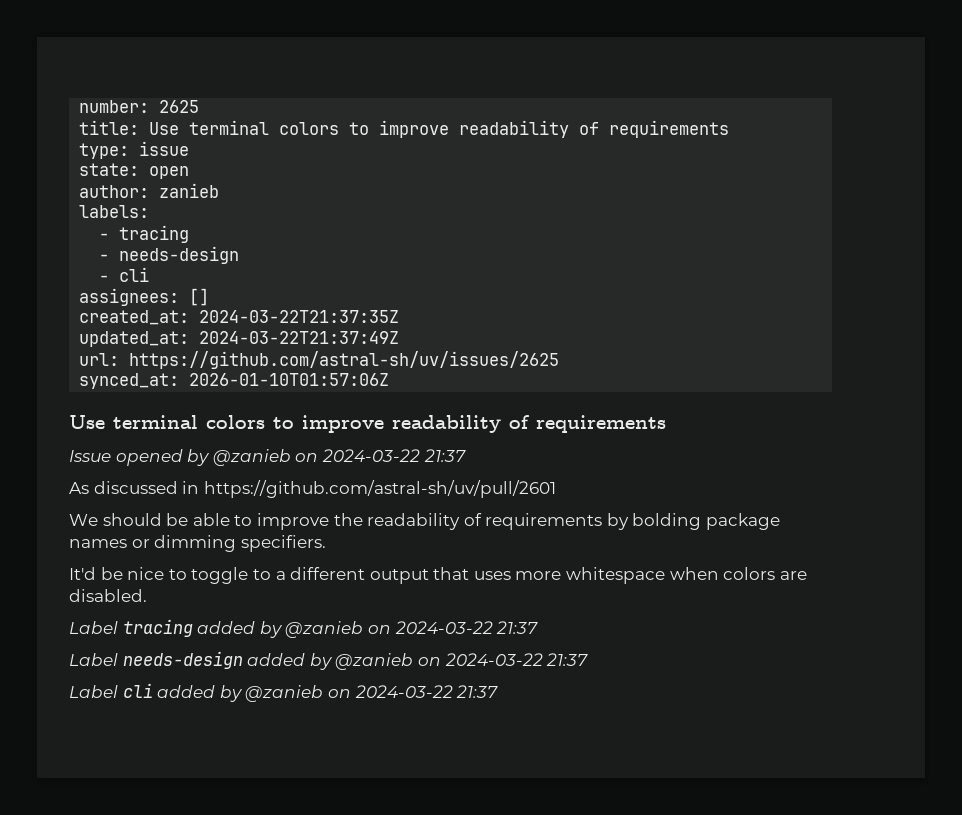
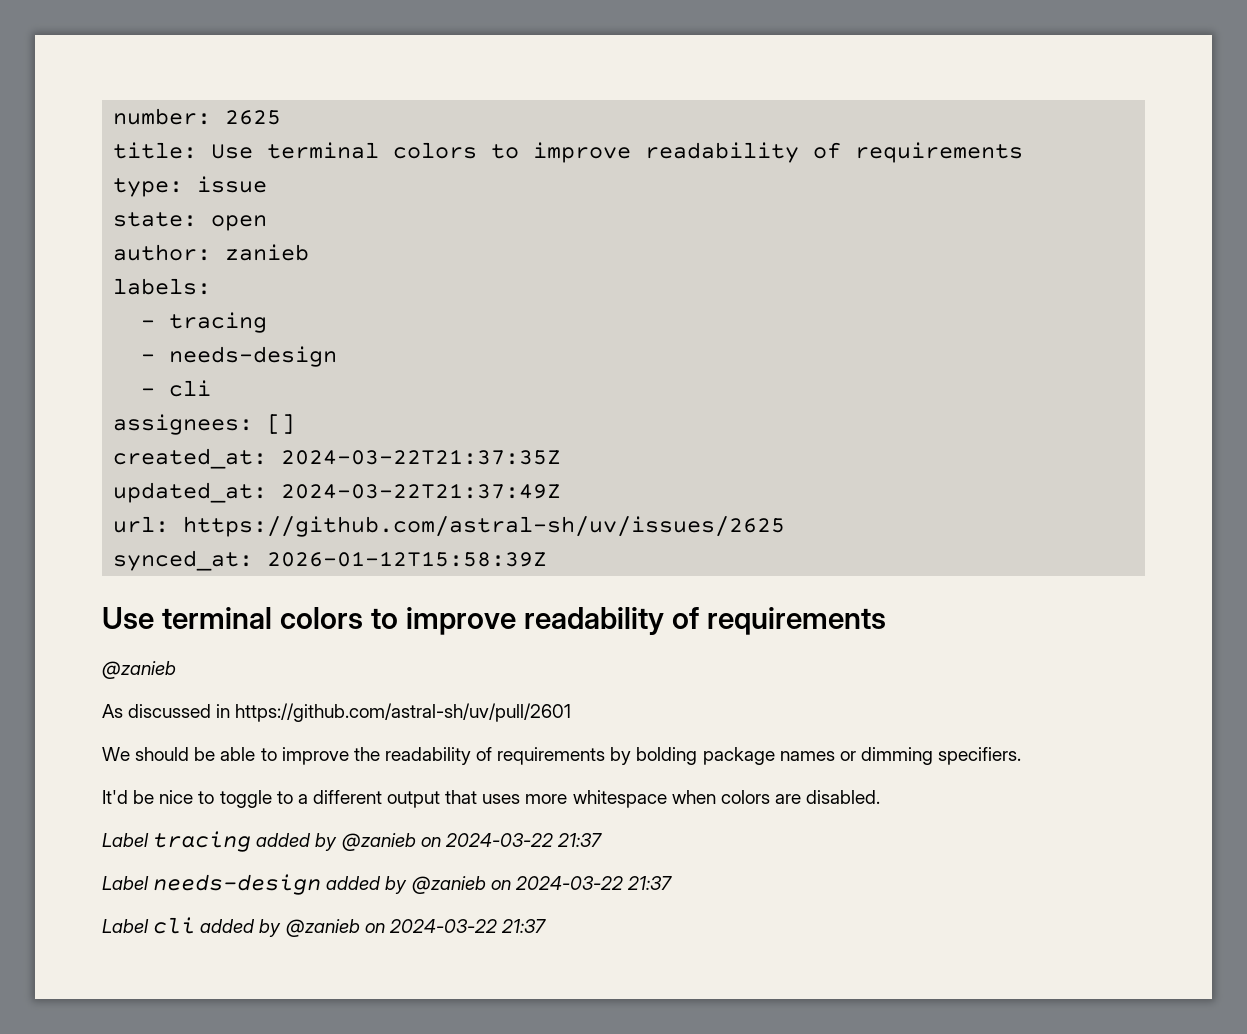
[189,373,390,386] [69,415,666,433] [69,449,466,466] 2026-01-10T01:57:06Z // Use terminal colors to improve readability of requirements // Issue opened by @zanieb on 2024-03-22 21:37 -> [267,551,548,567] [102,607,886,635] [102,661,176,679] 2026-01-12T15:58:39Z // Use terminal colors to improve readability of requirements // @zanieb

